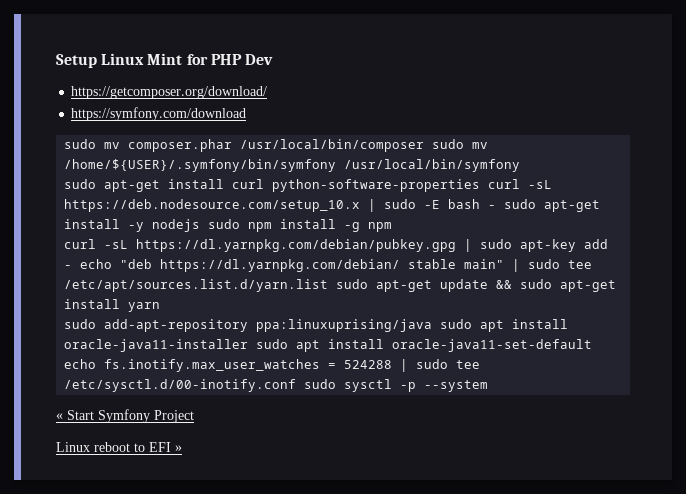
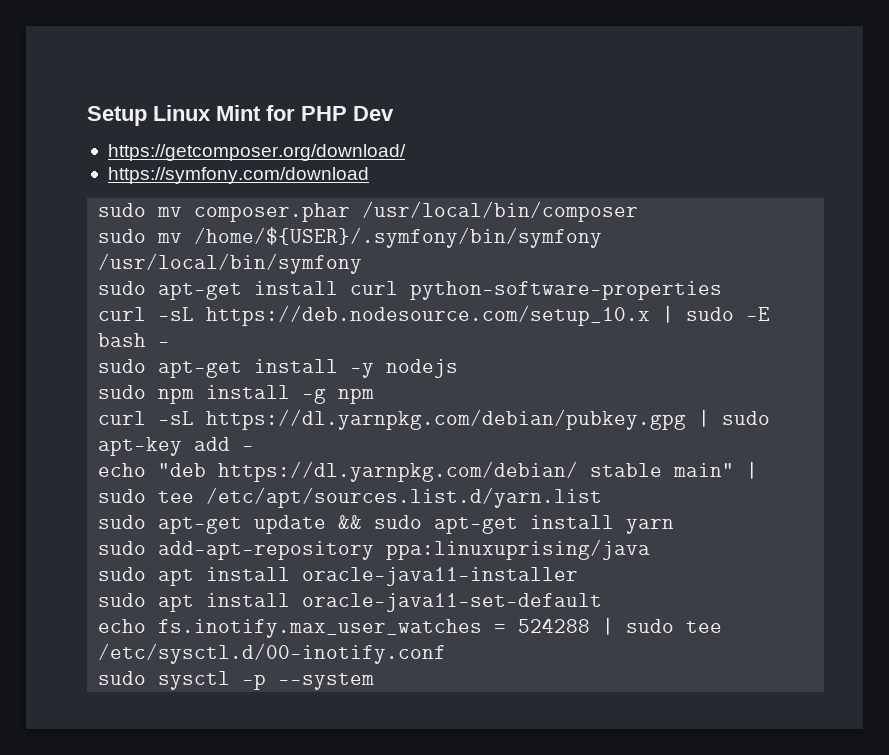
(425, 145) none -> (639, 211) //
(481, 185) none -> (723, 290) //
(497, 207) none -> (171, 344) //
(201, 225) none -> (459, 368) //
(73, 267) none -> (255, 448) //
(329, 285) none -> (603, 497) //
(433, 325) none -> (651, 549) //
(249, 345) none -> (579, 576) //
(297, 385) none -> (447, 653) //
[56,409,194,423] [56,442,182,452] // « Start Symfony Project // Linux reboot to EFI » -> (375, 681) none

